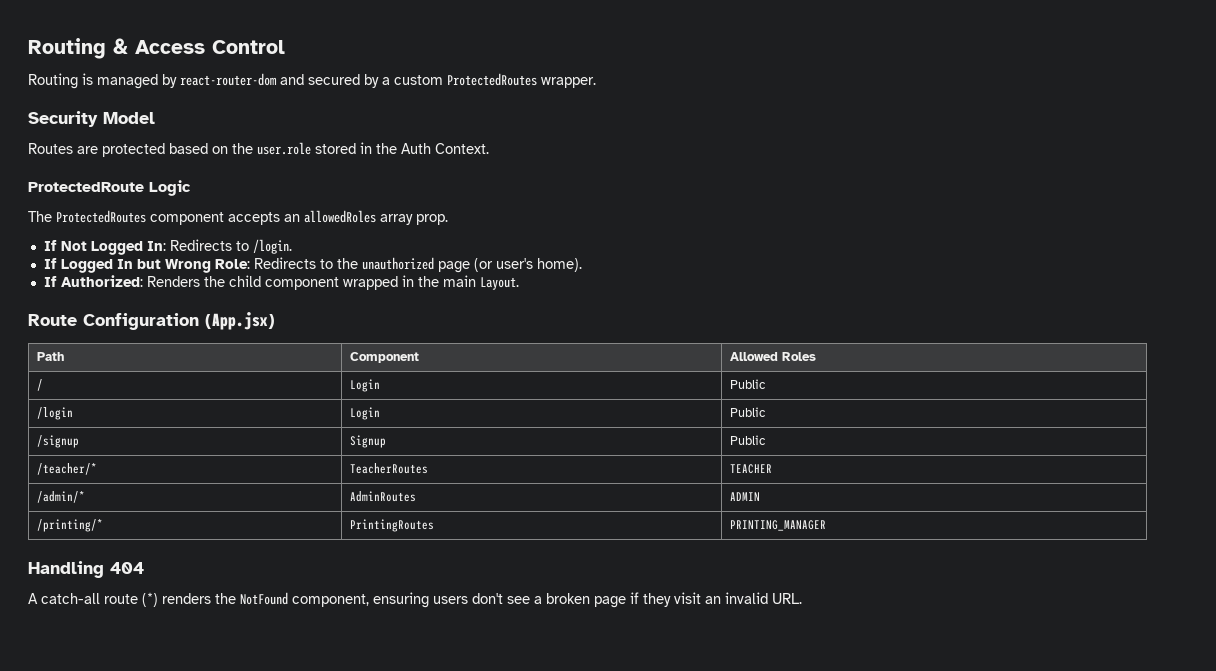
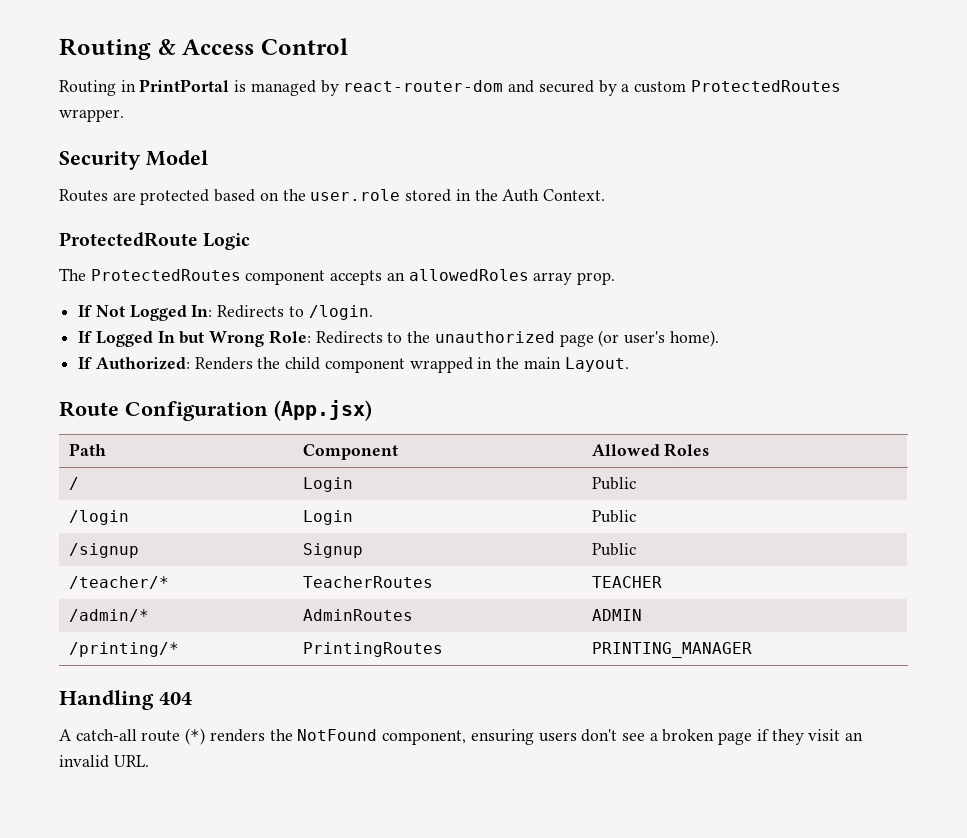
(78, 81) none -> [120,79,230,92] in PrintPortal

